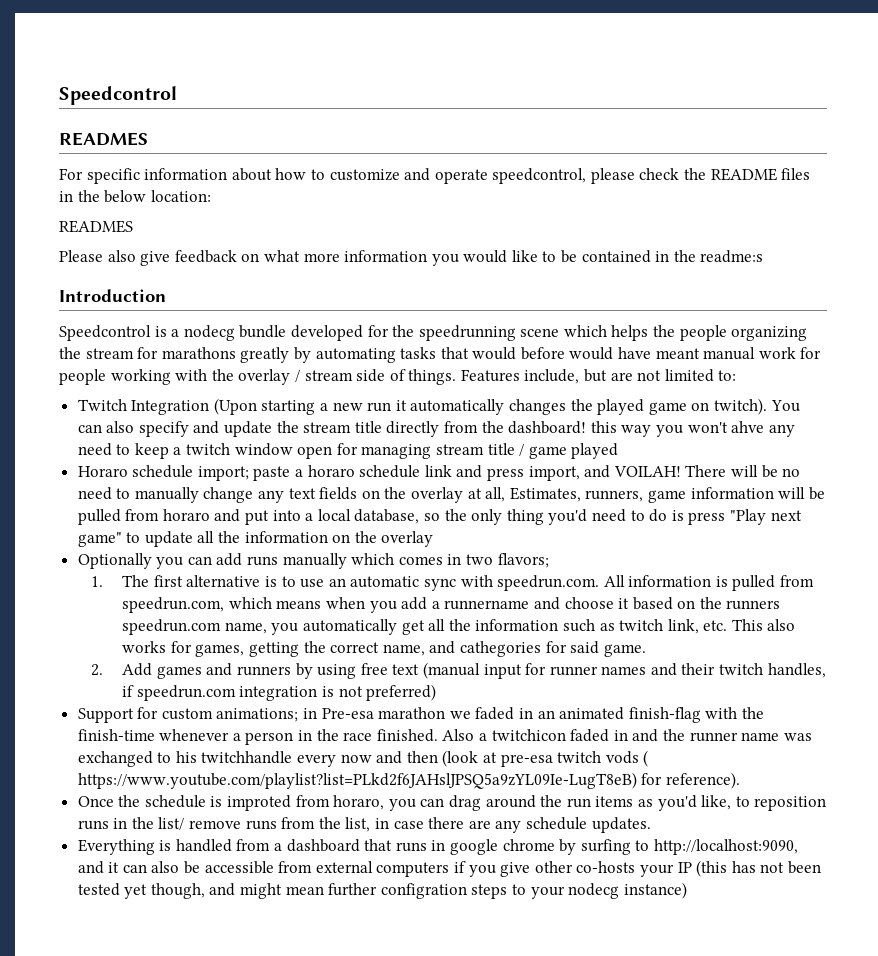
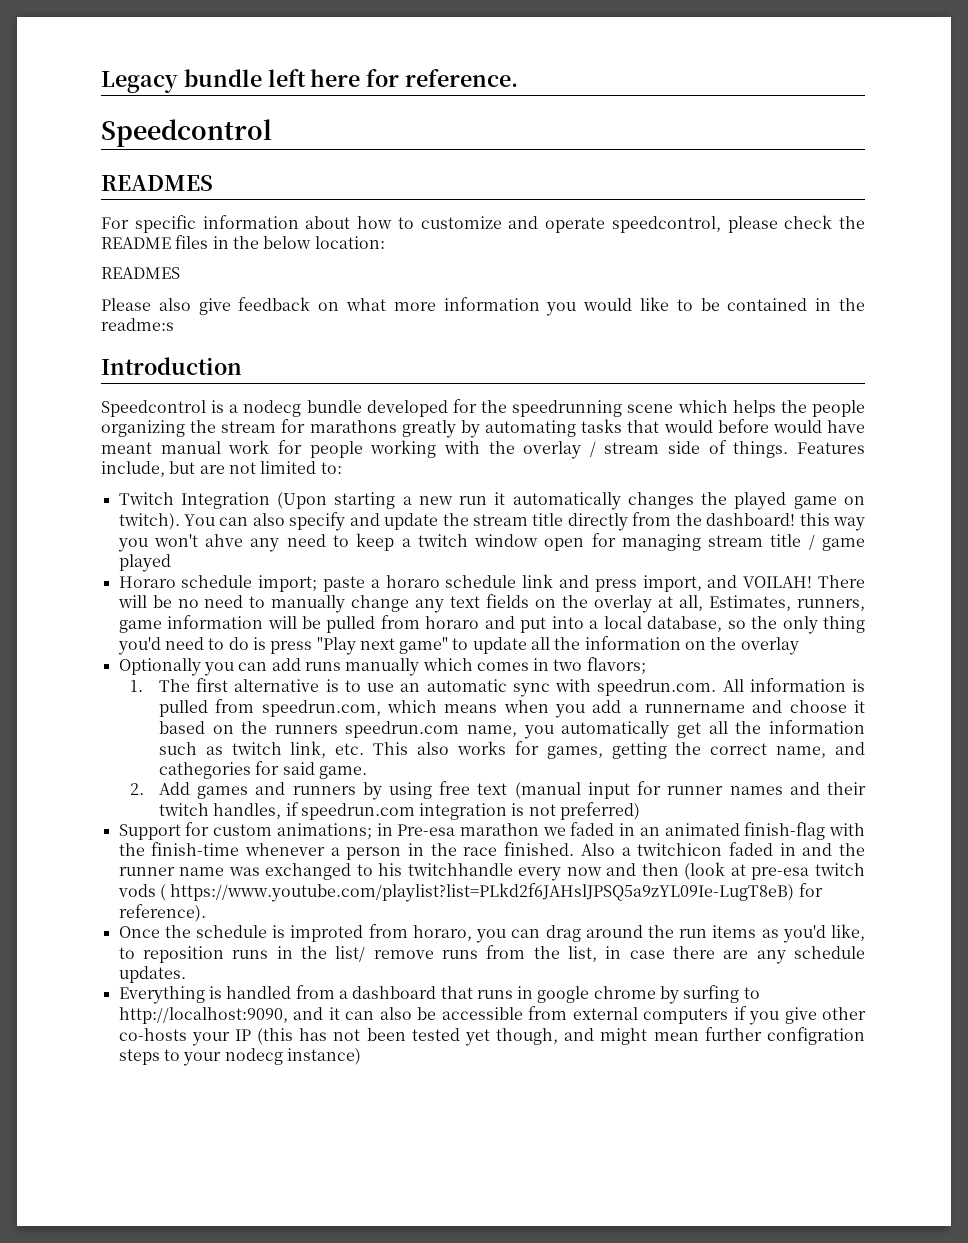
(59, 95) none -> [101,69,519,93] Legacy bundle left here for reference. //

